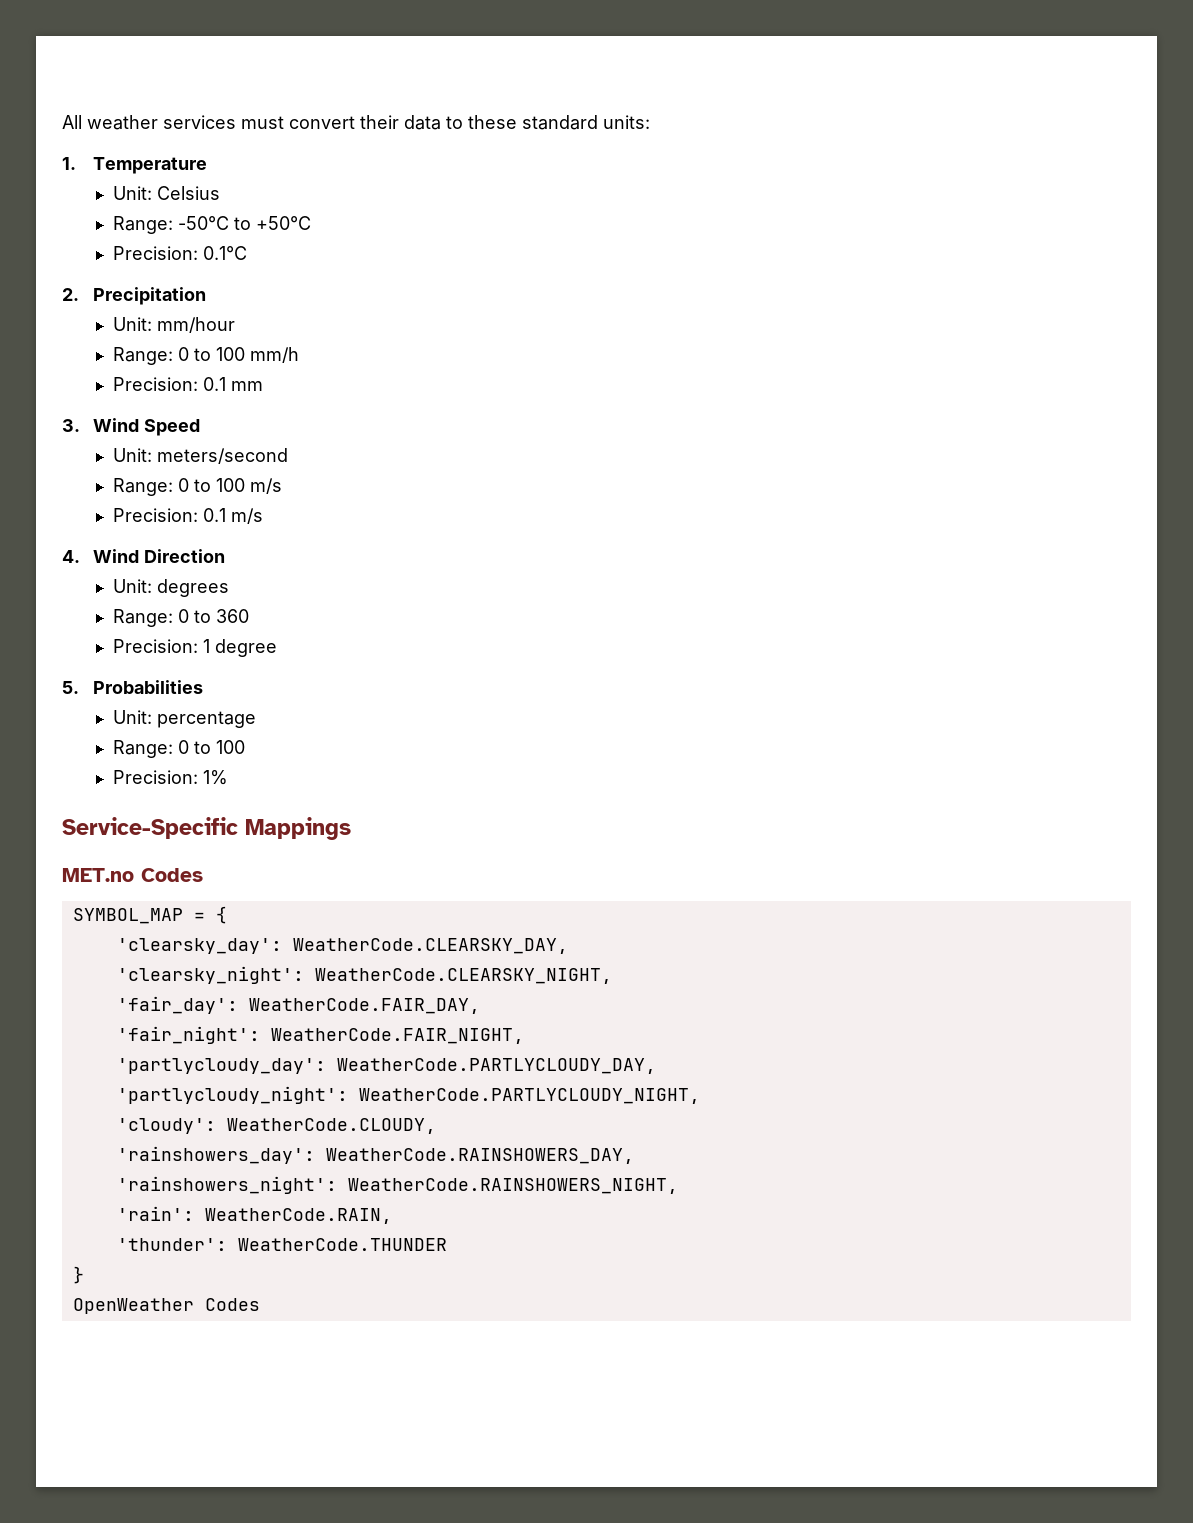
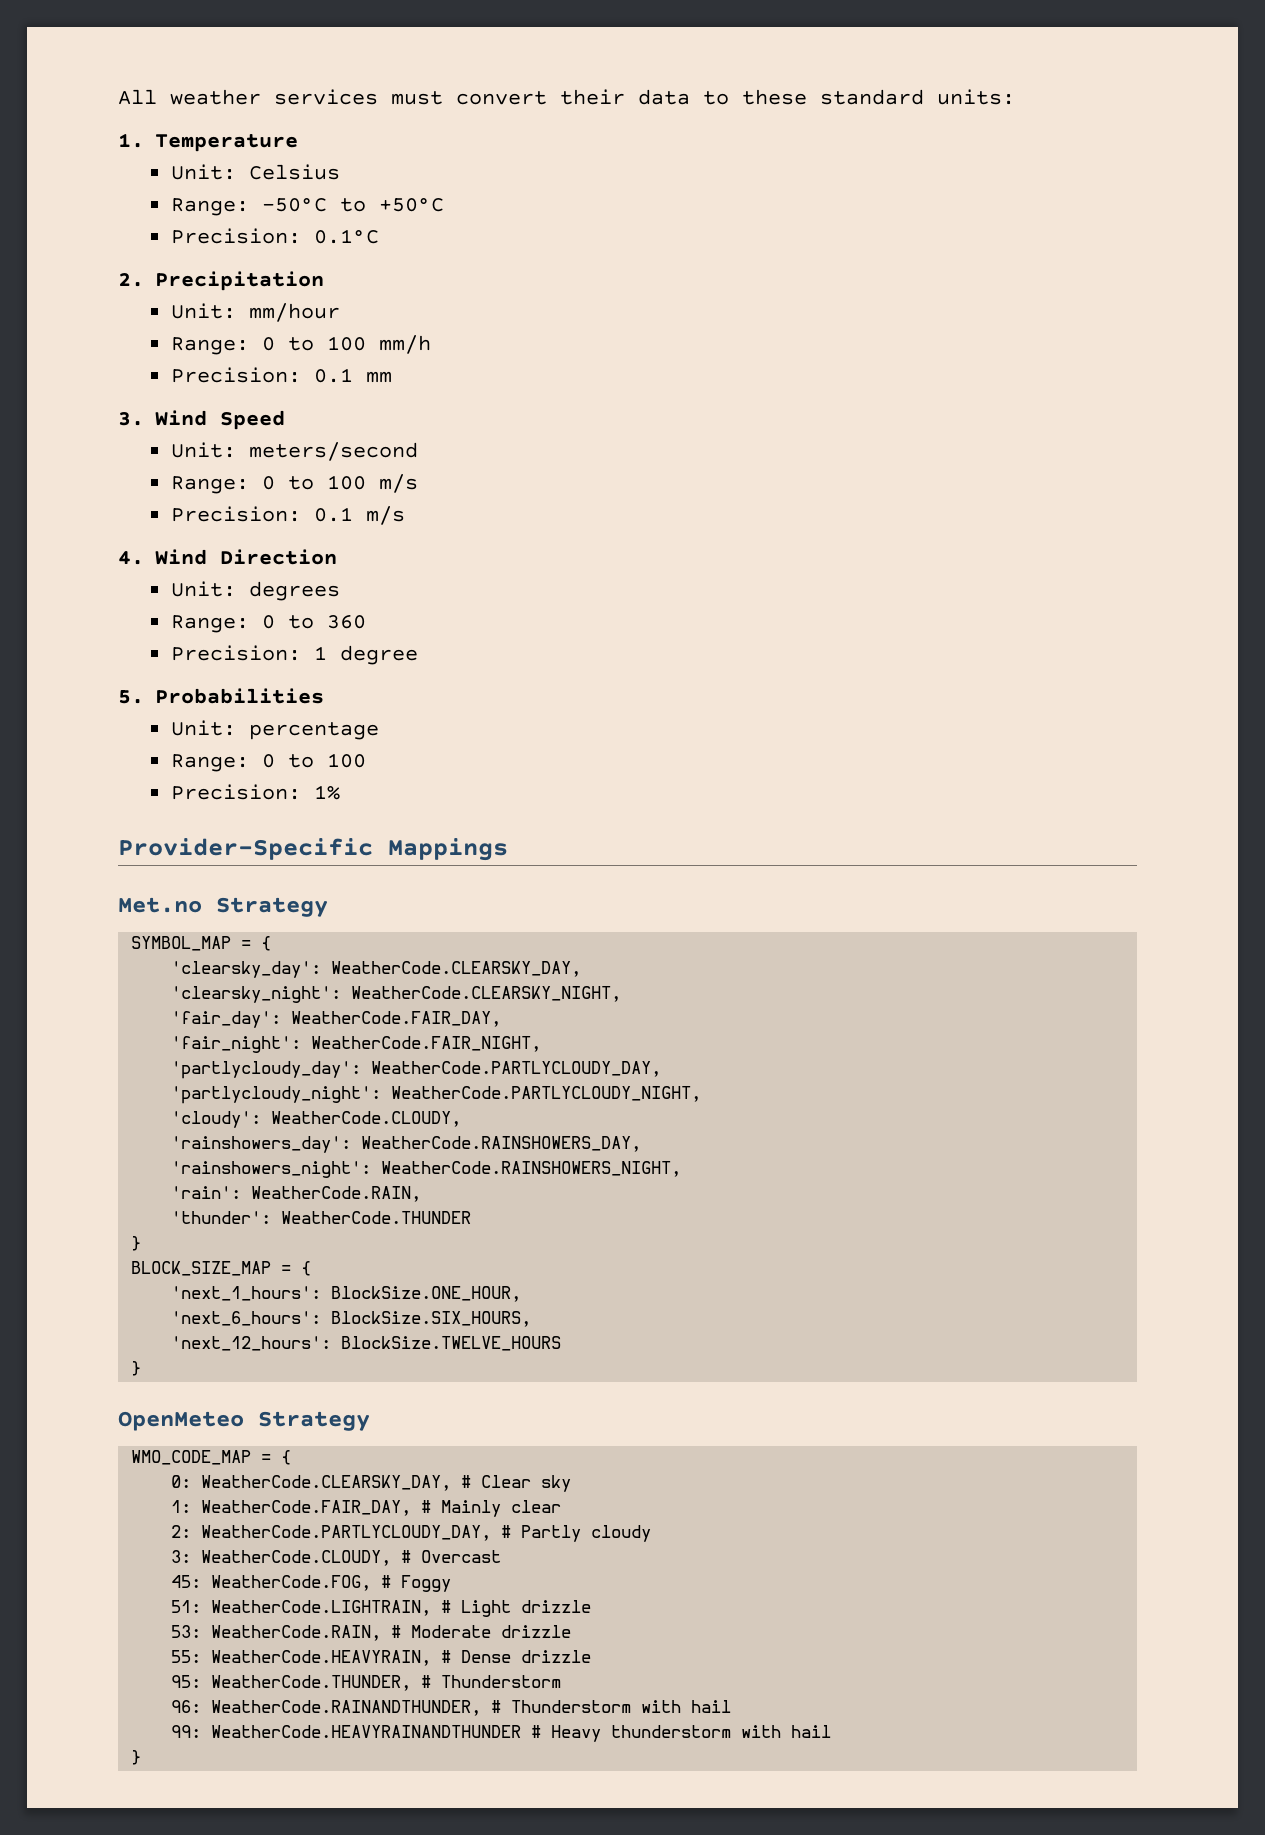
[62,817,238,839] Service-Specific -> [118,838,373,860] Provider-Specific
[62,868,203,882] MET.no Codes -> [118,897,328,917] Met.no Strategy
[72,1298,260,1314] OpenWeather Codes -> [131,1261,312,1276] [171,1286,522,1302] [171,1311,532,1327] [171,1336,562,1351] [131,1361,142,1376] [118,1411,370,1431] [131,1450,292,1465] [171,1475,572,1492] [171,1500,562,1517] [171,1525,652,1542] [171,1550,502,1566] [171,1575,452,1592] [171,1600,592,1617] [171,1625,572,1641] [171,1650,592,1666] [171,1675,562,1691] [171,1700,732,1716] [171,1725,832,1742] [131,1750,142,1765] BLOCK_SIZE_MAP = { // 'next_1_hours': BlockSize.ONE_HOUR, // 'next_6_hours': BlockSize.SIX_HOURS, // 'next_12_hours': BlockSize.TWELVE_HOURS // } // OpenMeteo Strategy // WMO_CODE_MAP = { // 0: WeatherCode.CLEARSKY_DAY, # Clear sky // 1: WeatherCode.FAIR_DAY, # Mainly clear // 2: WeatherCode.PARTLYCLOUDY_DAY, # Partly cloudy // 3: WeatherCode.CLOUDY, # Overcast // 45: WeatherCode.FOG, # Foggy // 51: WeatherCode.LIGHTRAIN, # Light drizzle // 53: WeatherCode.RAIN, # Moderate drizzle // 55: WeatherCode.HEAVYRAIN, # Dense drizzle // 95: WeatherCode.THUNDER, # Thunderstorm // 96: WeatherCode.RAINANDTHUNDER, # Thunderstorm with hail // 99: WeatherCode.HEAVYRAINANDTHUNDER # Heavy thunderstorm with hail // }

